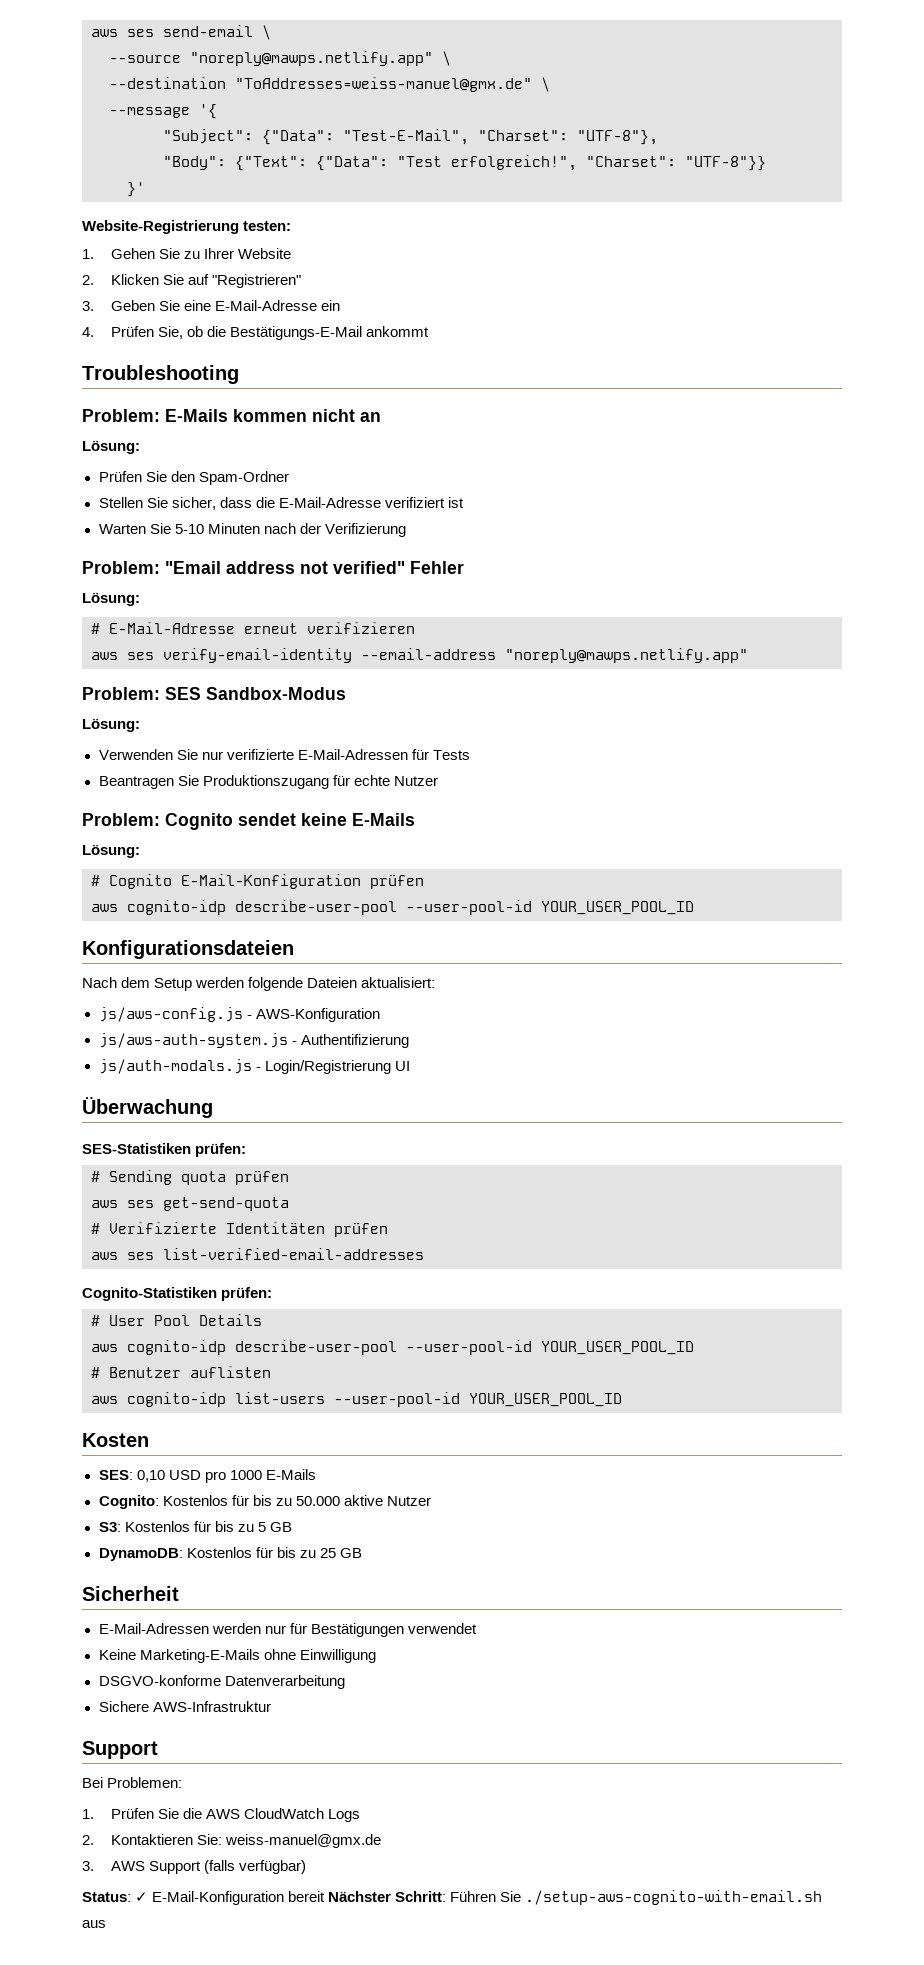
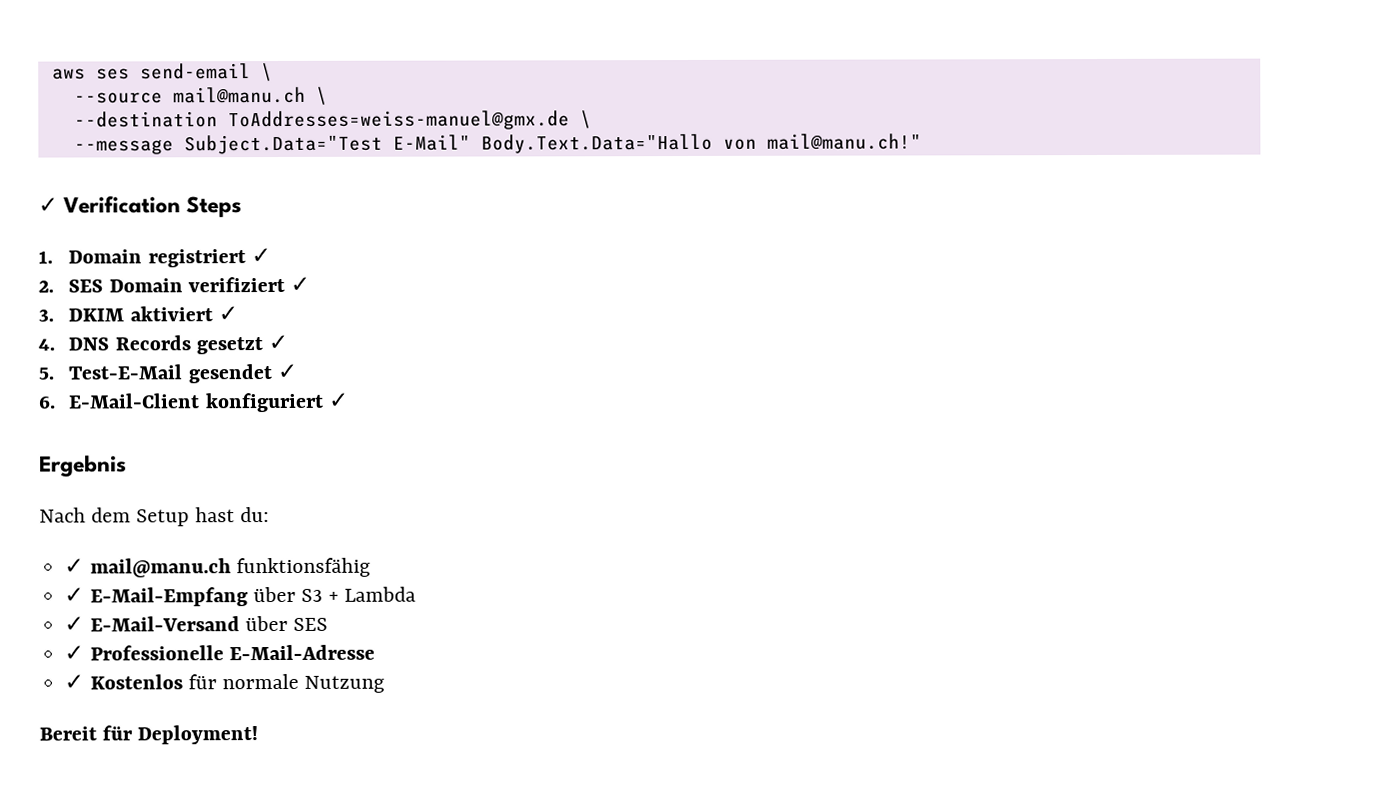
[190,51,433,66] "noreply@mawps.netlify.app" -> [172,86,306,104] mail@manu.ch
[235,77,532,92] "ToAddresses=weiss-manuel@gmx.de" -> [227,110,570,131] ToAddresses=weiss-manuel@gmx.de
[199,104,217,119] [163,129,658,145] [163,155,766,171] [127,182,145,197] [82,220,292,234] [82,248,292,259] [82,274,302,288] [82,300,341,311] [82,326,430,340] [82,365,239,384] [82,409,381,422] [82,440,140,454] [98,471,289,485] [98,497,464,510] [98,523,406,537] [82,561,464,574] [82,592,140,606] [91,622,415,634] [91,648,748,663] [82,687,346,700] [82,718,140,732] [98,749,470,760] [98,775,438,789] [82,813,415,830] [82,844,140,858] [91,874,424,889] [91,900,694,915] [82,940,294,959] [82,977,436,991] [98,1007,380,1022] [98,1033,409,1048] [98,1059,410,1074] [82,1097,213,1118] [82,1143,247,1157] [91,1170,289,1185] [91,1197,289,1211] [91,1222,388,1237] [91,1248,424,1260] [82,1287,273,1301] [91,1314,262,1326] [91,1340,694,1355] [91,1366,271,1378] [91,1392,622,1407] [82,1433,149,1447] [98,1469,316,1483] [98,1495,431,1509] [98,1521,292,1532] [98,1547,362,1561] [82,1586,179,1601] [98,1623,477,1637] [98,1649,376,1663] [98,1675,345,1689] [98,1701,271,1712] [82,1741,158,1759] [82,1777,183,1788] [82,1808,361,1822] [82,1834,382,1848] [82,1860,307,1874] [82,1890,823,1905] [82,1920,106,1928] '{ // "Subject": {"Data": "Test-E-Mail", "Charset": "UTF-8"}, // "Body": {"Text": {"Data": "Test erfolgreich!", "Charset": "UTF-8"}} // }' // Website-Registrierung testen: // 1. Gehen Sie zu Ihrer Website // 2. Klicken Sie auf "Registrieren" // 3. Geben Sie eine E-Mail-Adresse ein // 4. Prüfen Sie, ob die Bestätigungs-E-Mail ankommt // Troubleshooting // Problem: E-Mails kommen nicht an // Lösung: // Prüfen Sie den Spam-Ordner // Stellen Sie sicher, dass die E-Mail-Adresse verifiziert ist // Warten Sie 5-10 Minuten nach der Verifizierung // Problem: "Email address not verified" Fehler // Lösung: // # E-Mail-Adresse erneut verifizieren // aws ses verify-email-identity --email-address "noreply@mawps.netlify.app" // Problem: SES Sandbox-Modus // Lösung: // Verwenden Sie nur verifizierte E-Mail-Adressen für Tests // Beantragen Sie Produktionszugang für echte Nutzer // Problem: Cognito sendet keine E-Mails // Lösung: // # Cognito E-Mail-Konfiguration prüfen // aws cognito-idp describe-user-pool --user-pool-id YOUR_USER_POOL_ID // Konfigurationsdateien // Nach dem Setup werden folgende Dateien aktualisiert: // js/aws-config.js - AWS-Konfiguration // js/aws-auth-system.js - Authentifizierung // js/auth-modals.js - Login/Registrierung UI // Überwachung // SES-Statistiken prüfen: // # Sending quota prüfen // aws ses get-send-quota // # Verifizierte Identitäten prüfen // aws ses list-verified-email-addresses // Cognito-Statistiken prüfen: // # User Pool Details // aws cognito-idp describe-user-pool --user-pool-id YOUR_USER_POOL_ID // # Benutzer auflisten // aws cognito-idp list-users --user-pool-id YOUR_USER_POOL_ID // Kosten // SES: 0,10 USD pro 1000 E-Mails // Cognito: Kostenlos für bis zu 50.000 aktive Nutzer // S3: Kostenlos für bis zu 5 GB // DynamoDB: Kostenlos für bis zu 25 GB // Sicherheit // E-Mail-Adressen werden nur für Bestätigungen verwendet // Keine Marketing-E-Mails ohne Einwilligung // DSGVO-konforme Datenverarbeitung // Sichere AWS-Infrastruktur // Support // Bei Problemen: // 1. Prüfen Sie die AWS CloudWatch Logs // 2. Kontaktieren Sie: weiss-manuel@gmx.de // 3. AWS Support (falls verfügbar) // Status: ✓ E-Mail-Konfiguration bereit Nächster Schritt: Führen Sie ./setup-aws-cognito-with-email.sh aus -> [183,133,922,155] [38,195,243,218] [38,248,271,268] [38,276,311,293] [38,306,238,322] [38,334,289,355] [38,363,297,384] [38,392,349,413] [39,455,127,478] [39,507,269,527] [64,557,371,578] [64,586,417,607] [64,615,328,632] [64,644,375,661] [64,673,386,693] [39,725,259,745] Subject.Data="Test E-Mail" Body.Text.Data="Hallo von mail@manu.ch!" // ✓ Verification Steps // 1. Domain registriert ✓ // 2. SES Domain verifiziert ✓ // 3. DKIM aktiviert ✓ // 4. DNS Records gesetzt ✓ // 5. Test-E-Mail gesendet ✓ // 6. E-Mail-Client konfiguriert ✓ // Ergebnis // Nach dem Setup hast du: // ✓ mail@manu.ch funktionsfähig // ✓ E-Mail-Empfang über S3 + Lambda // ✓ E-Mail-Versand über SES // ✓ Professionelle E-Mail-Adresse // ✓ Kostenlos für normale Nutzung // Bereit für Deployment!

